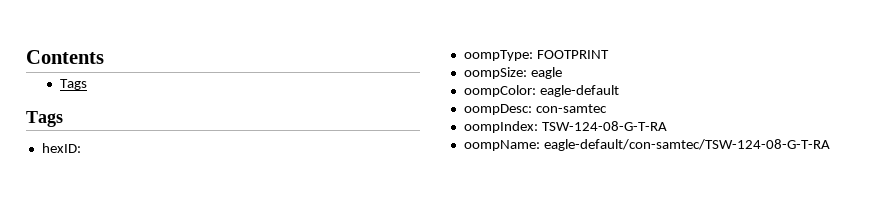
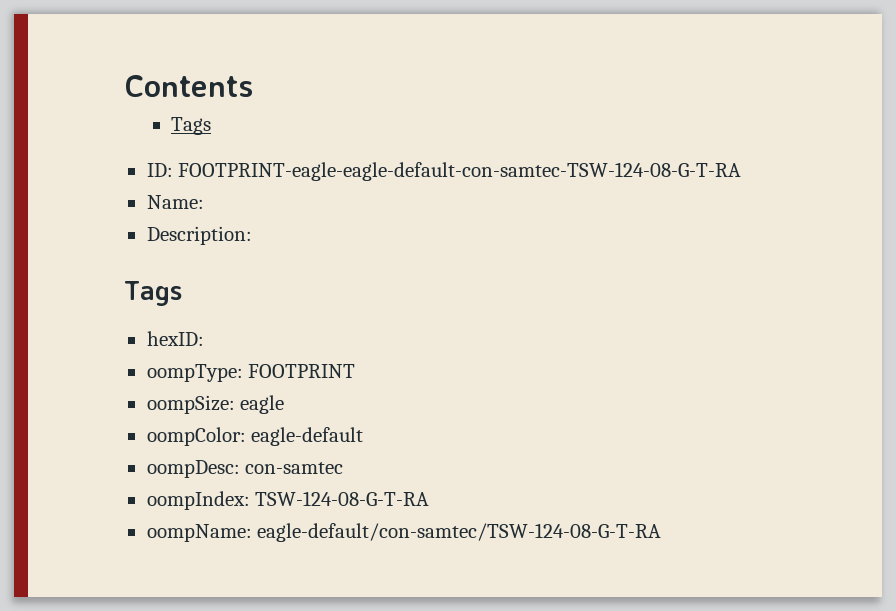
(87, 84) none -> [146,162,742,181] [146,195,204,209] [146,226,252,245] // ID: FOOTPRINT-eagle-eagle-default-con-samtec-TSW-124-08-G-T-RA // Name: // Description:

